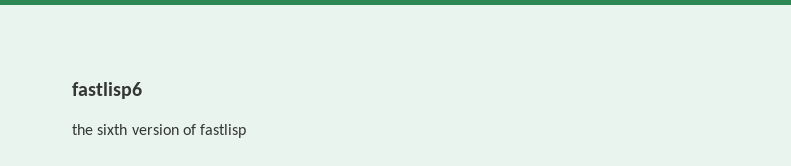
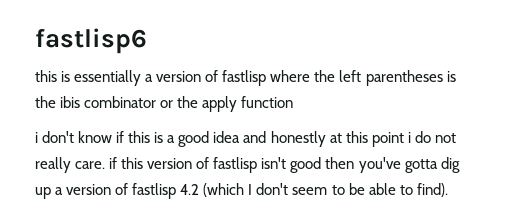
[72,124,247,138] the sixth version of fastlisp -> [35,70,456,86] [35,96,294,112] [35,131,456,147] [35,157,460,173] [35,183,448,199] this is essentially a version of fastlisp where the left parentheses is the ibis combinator or the apply function // i don't know if this is a good idea and honestly at this point i do not really care. if this version of fastlisp isn't good then you've gotta dig up a version of fastlisp 4.2 (which I don't seem to be able to find).

